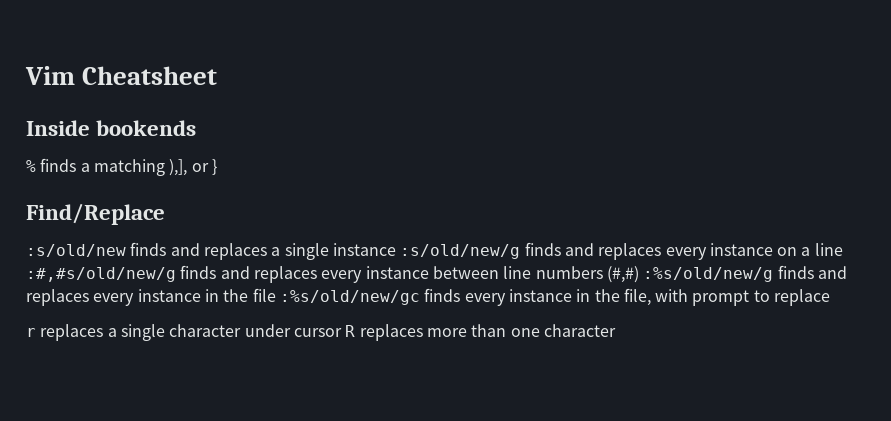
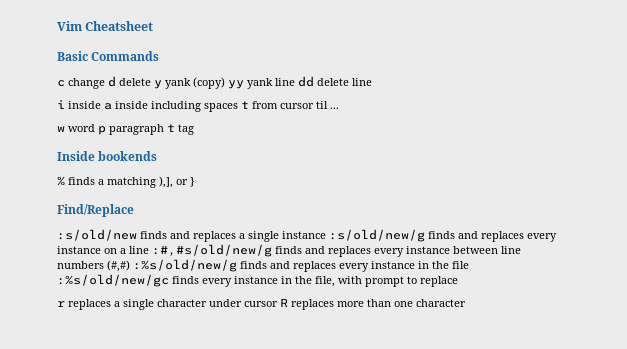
(218, 75) none -> [57,51,160,61] [57,76,372,89] [57,100,339,112] [57,124,194,135] // Basic Commands // c change d delete y yank (copy) yy yank line dd delete line // i inside a inside including spaces t from cursor til ... // w word p paragraph t tag

